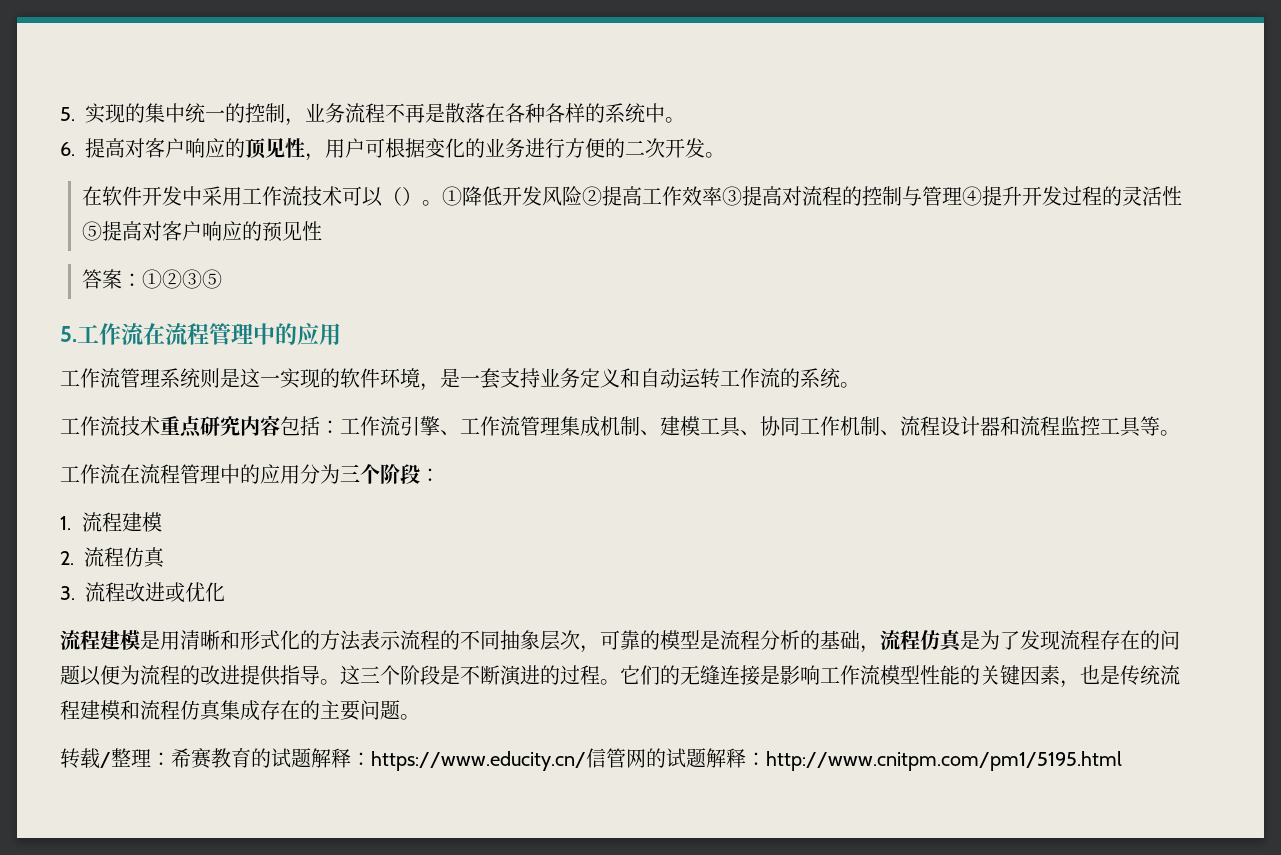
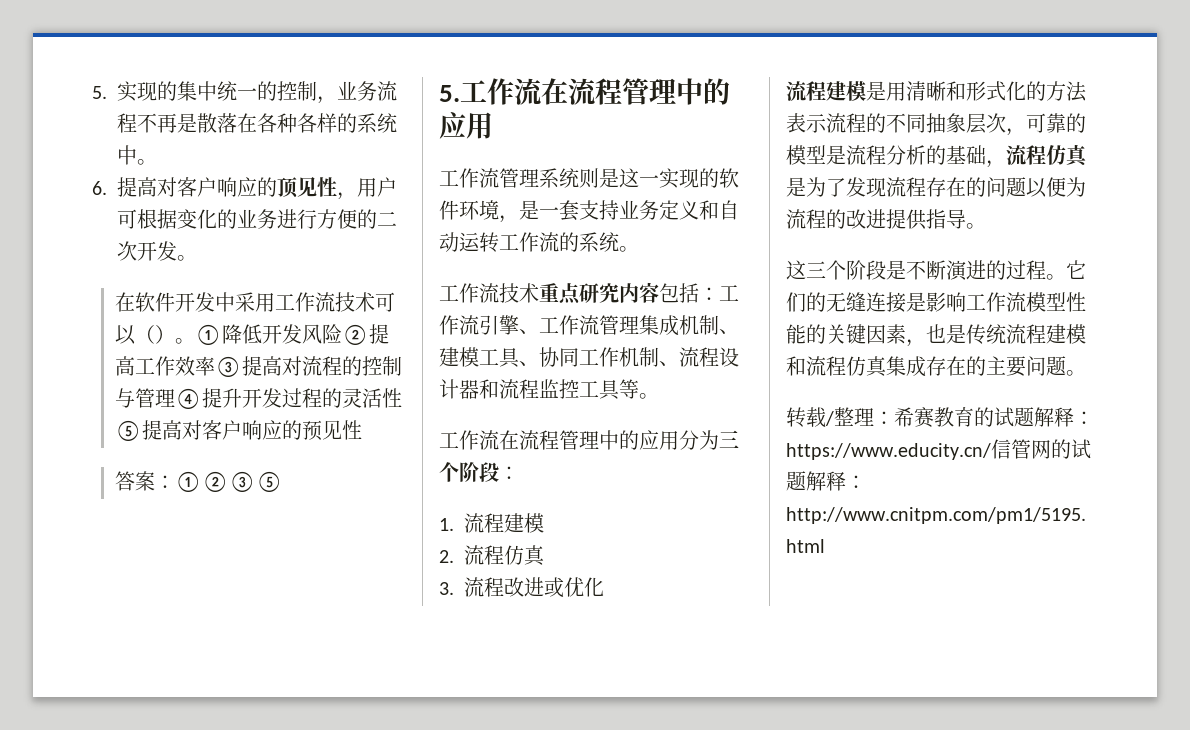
(340, 682) none -> (986, 226) //

